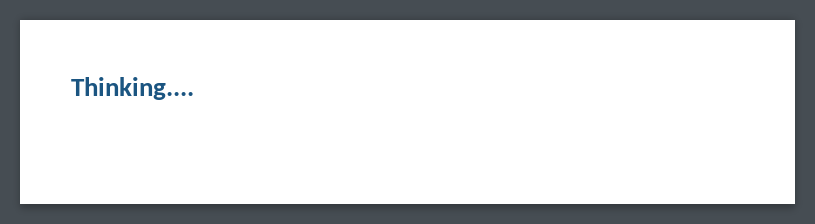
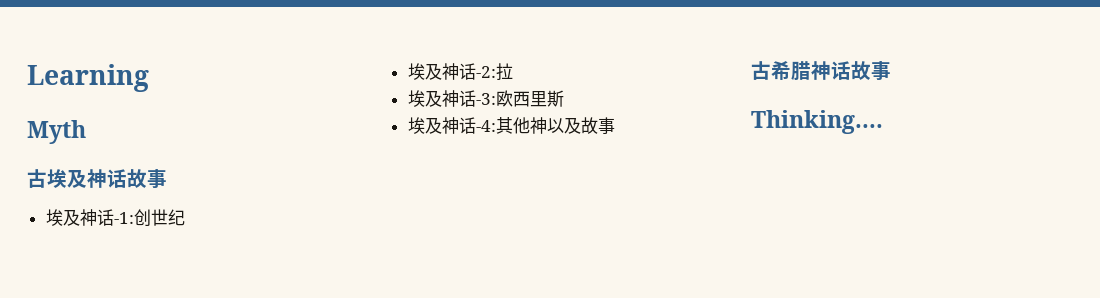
(71, 88) none -> [27,64,149,92] [27,120,86,144] [27,169,167,188] [45,209,185,227] [407,63,513,81] [407,90,564,107] [407,117,615,134] [751,61,891,80] Learning // Myth // 古埃及神话故事 // 埃及神话-1:创世纪 // 埃及神话-2:拉 // 埃及神话-3:欧西里斯 // 埃及神话-4:其他神以及故事 // 古希腊神话故事 //

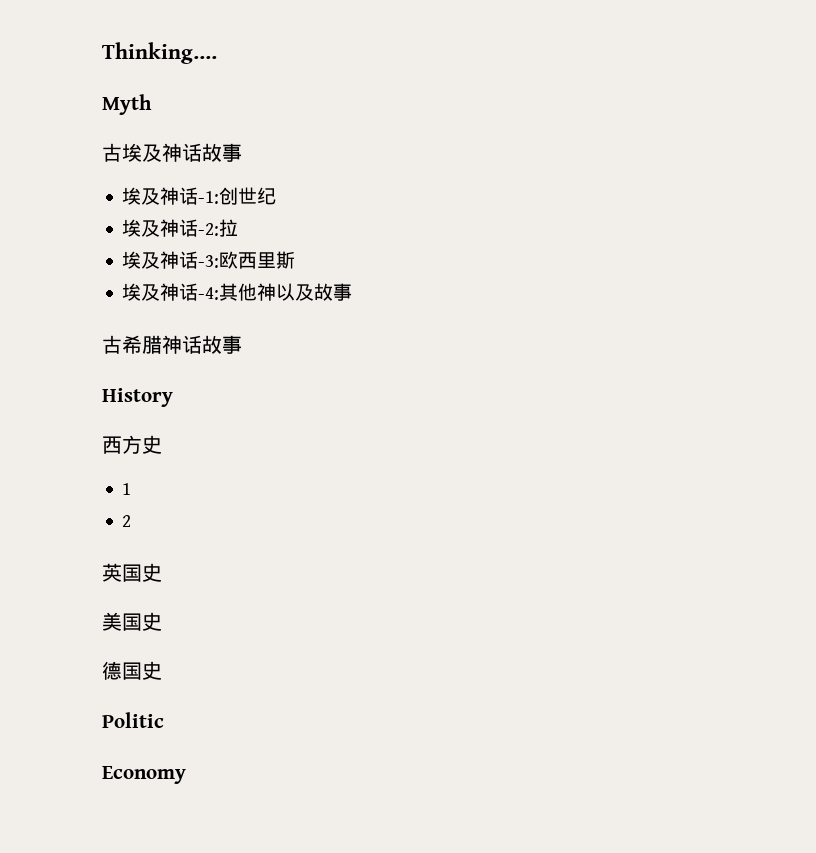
[27,64,149,92] Learning -> [102,42,217,64] Thinking....
[751,110,883,134] Thinking.... -> [102,388,173,407] [102,435,162,454] [122,483,132,495] [122,515,132,527] [102,563,162,582] [102,612,162,631] [102,661,162,680] [102,712,164,728] [102,766,186,784] History // 西方史 // 1 // 2 // 英国史 // 美国史 // 德国史 // Politic // Economy

